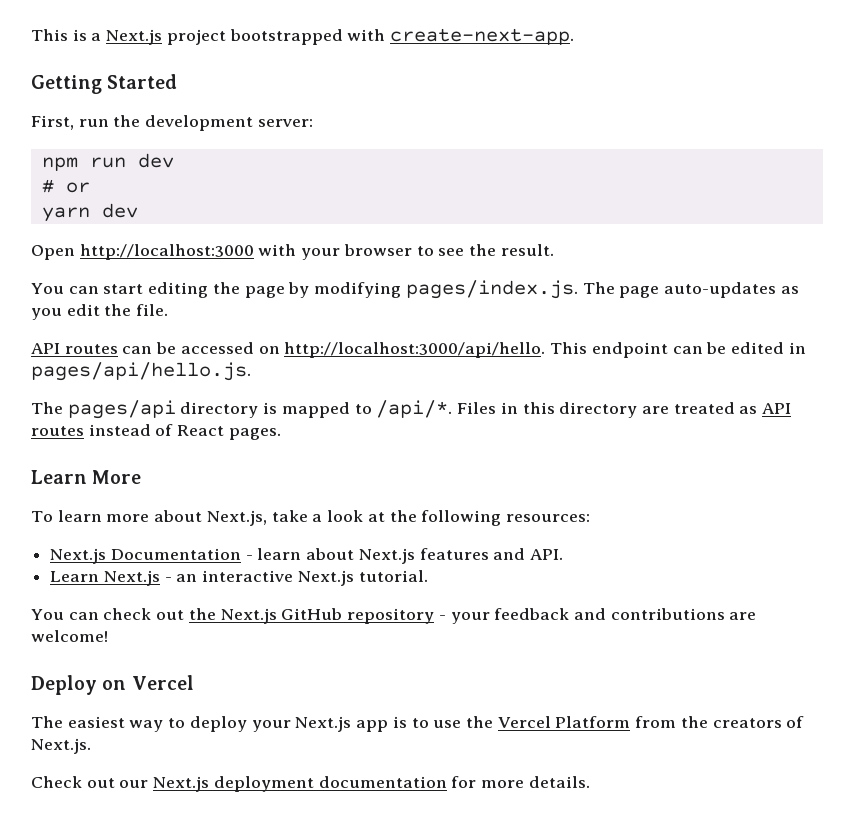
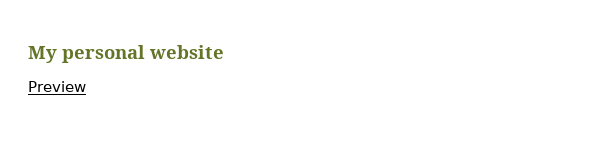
[31,28,575,45] [31,74,178,94] [31,115,313,131] [41,153,174,171] [41,179,90,193] [41,203,138,222] [31,244,554,260] [31,280,799,299] [31,304,169,320] [31,342,806,358] [31,362,251,381] [31,400,792,419] [31,424,281,440] [31,470,142,484] [31,510,590,526] [50,548,564,564] [50,570,428,586] [31,608,757,624] [31,630,108,642] [31,675,194,695] [31,716,805,732] [31,738,91,754] [31,776,590,792] This is a Next.js project bootstrapped with create-next-app. // Getting Started // First, run the development server: // npm run dev // # or // yarn dev // Open http://localhost:3000 with your browser to see the result. // You can start editing the page by modifying pages/index.js. The page auto-updates as you edit the file. // API routes can be accessed on http://localhost:3000/api/hello. This endpoint can be edited in pages/api/hello.js. // The pages/api directory is mapped to /api/*. Files in this directory are treated as API routes instead of React pages. // Learn More // To learn more about Next.js, take a look at the following resources: // Next.js Documentation - learn about Next.js features and API. // Learn Next.js - an interactive Next.js tutorial. // You can check out the Next.js GitHub repository - your feedback and contributions are welcome! // Deploy on Vercel // The easiest way to deploy your Next.js app is to use the Vercel Platform from the creators of Next.js. // Check out our Next.js deployment documentation for more details. -> [28,45,224,63] [28,81,86,92] My personal website // Preview

